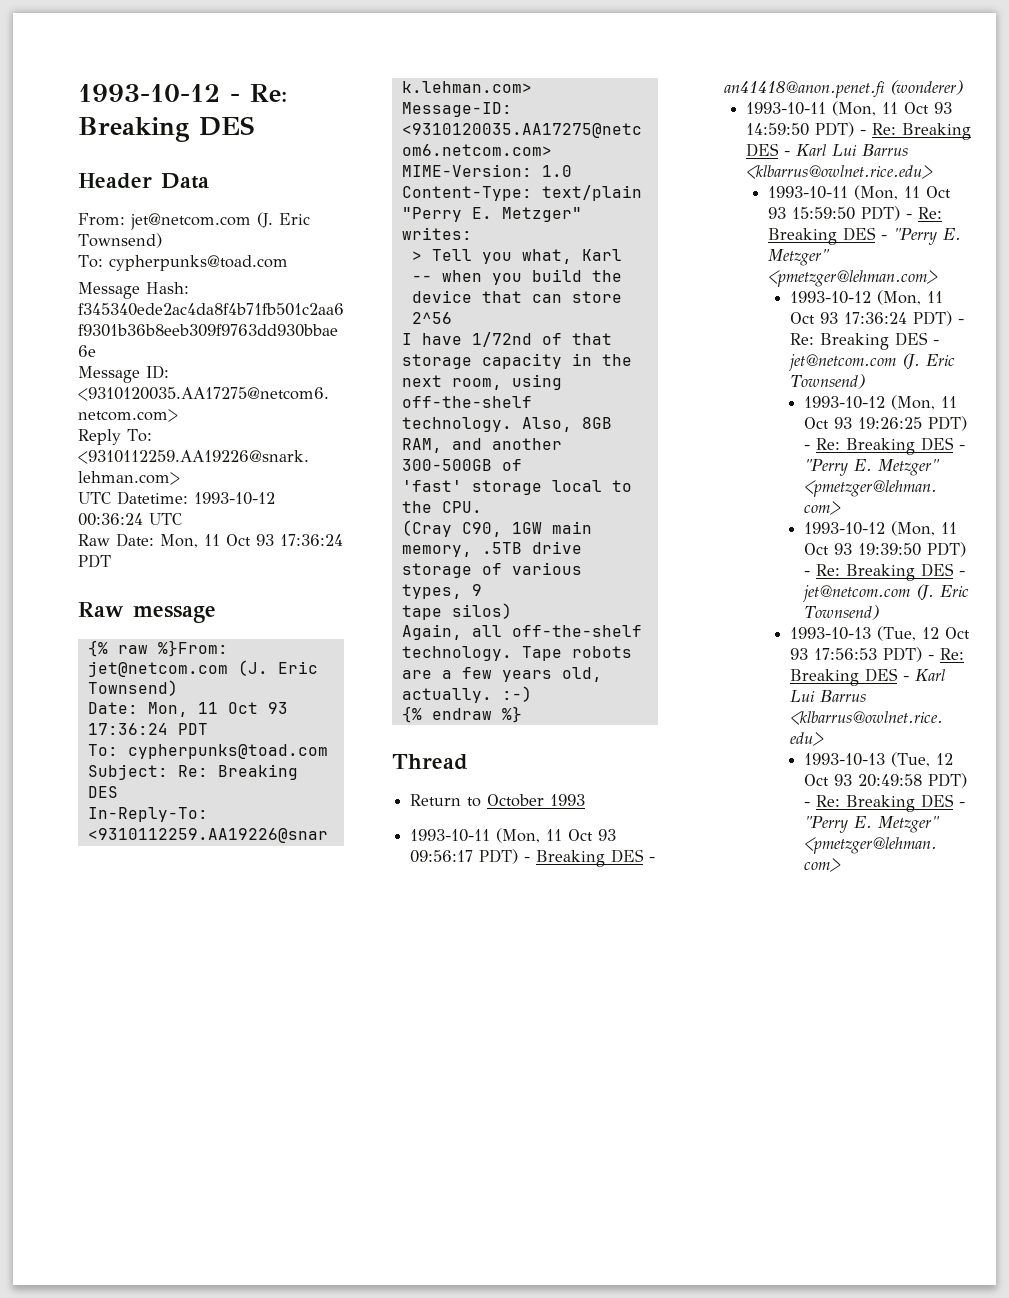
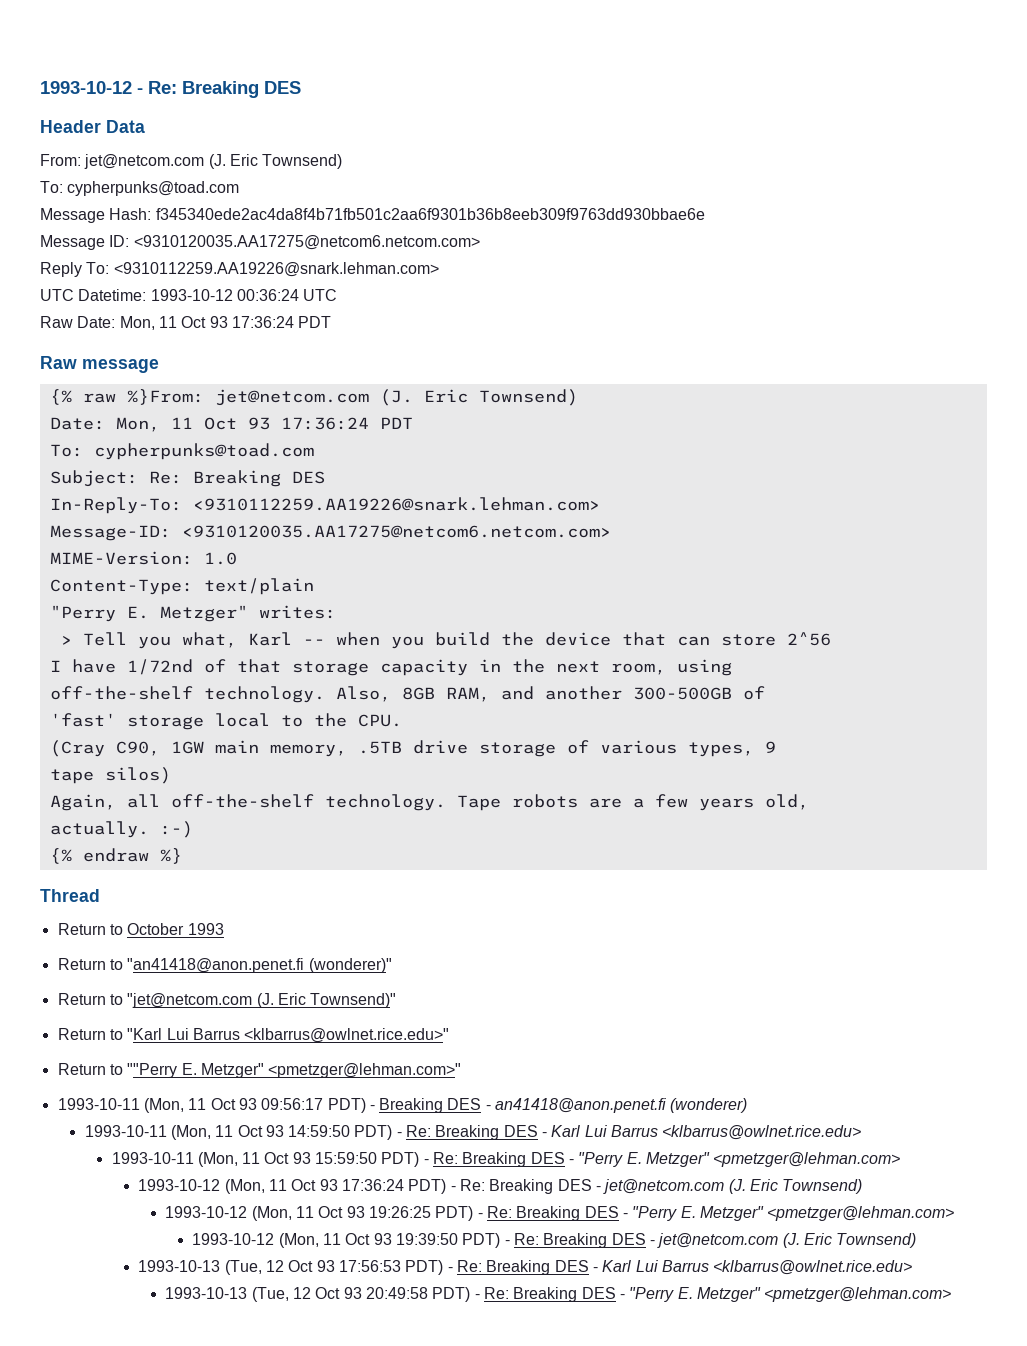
(586, 800) none -> [57,958,392,973] [57,993,397,1008] [57,1028,450,1043] [57,1063,462,1078] // Return to "an41418@anon.penet.fi (wonderer)" // Return to "jet@netcom.com (J. Eric Townsend)" // Return to "Karl Lui Barrus <klbarrus@owlnet.rice.edu>" // Return to ""Perry E. Metzger" <pmetzger@lehman.com>"

